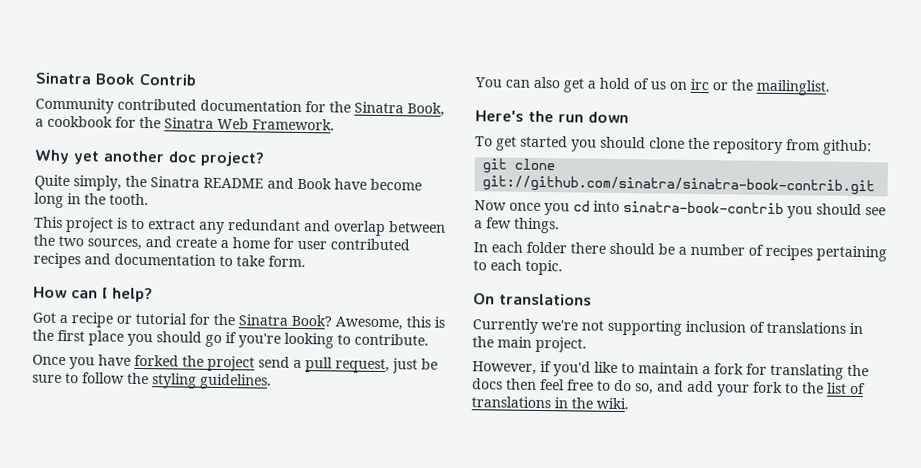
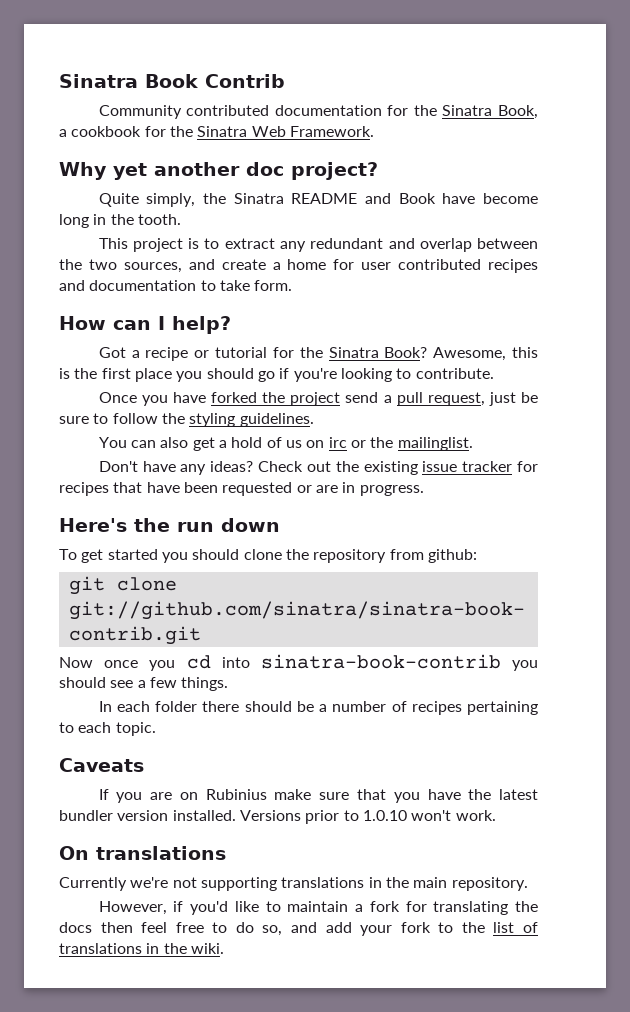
(830, 87) none -> [98,461,538,475] [59,482,424,496] // Don't have any ideas? Check out the existing issue tracker for recipes that have been requested or are in progress.
(563, 267) none -> [59,758,144,772] [98,789,538,803] [59,810,496,824] // Caveats // If you are on Rubinius make sure that you have the latest bundler version installed. Versions prior to 1.0.10 won't work.
[685,320,765,333] inclusion of -> (277, 884) none
[535,336,587,353] project. -> [451,877,528,891] repository.

